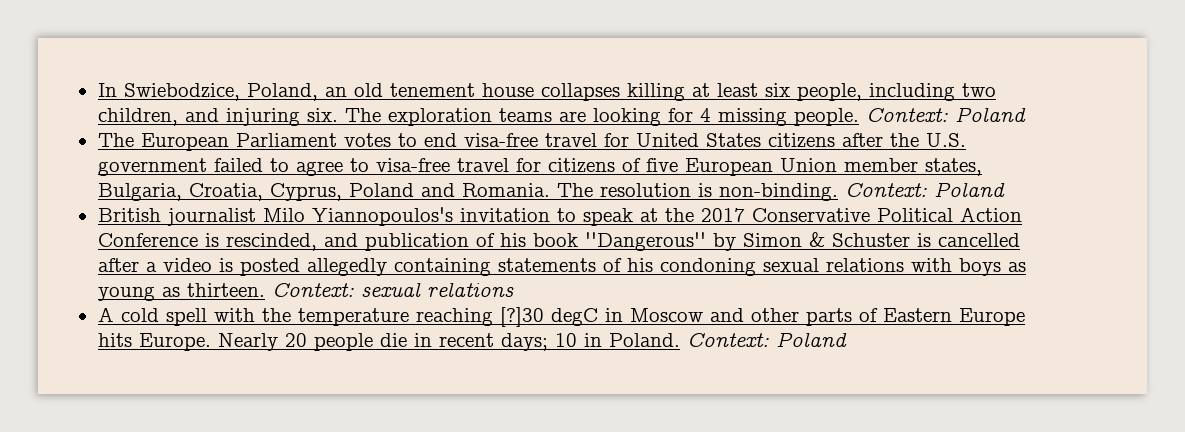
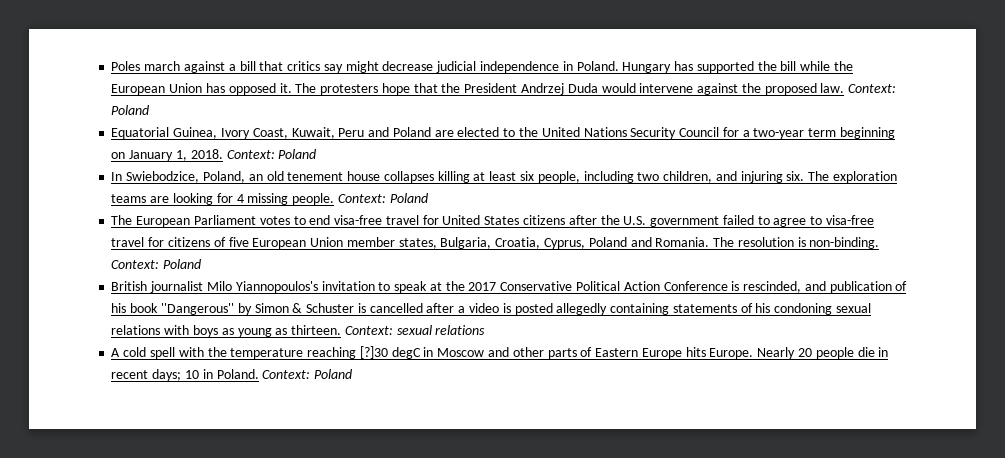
(97, 90) none -> [111,61,853,73] [111,83,897,95] [111,105,150,115] [111,127,895,139] [111,149,317,161] Poles march against a bill that critics say might decrease judicial independence in Poland. Hungary has supported the bill while the European Union has opposed it. The protesters hope that the President Andrzej Duda would intervene against the proposed law. Context: Poland // Equatorial Guinea, Ivory Coast, Kuwait, Peru and Poland are elected to the United Nations Security Council for a two-year term beginning on January 1, 2018. Context: Poland //

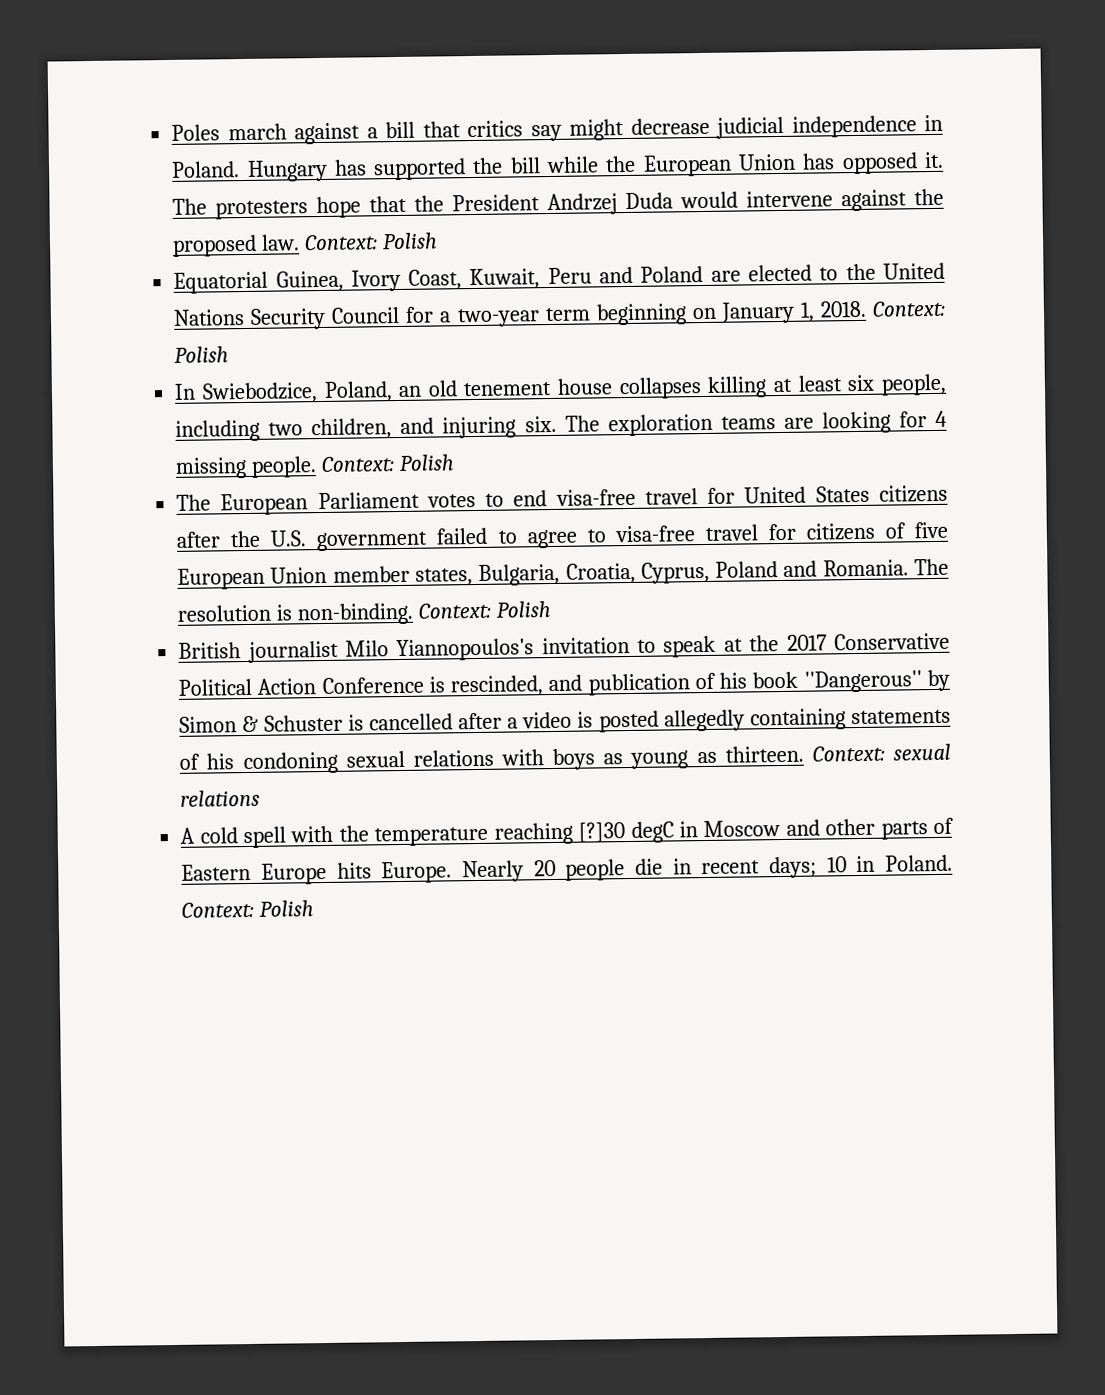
[111,105,150,115] Poland -> [382,232,439,250] Polish
[278,149,317,159] Poland -> [174,346,230,363] Polish
[389,193,428,203] Poland -> [399,454,456,471] Polish
[163,259,202,269] Poland -> [495,601,551,618] Polish
[314,369,353,379] Poland -> [259,900,315,917] Polish

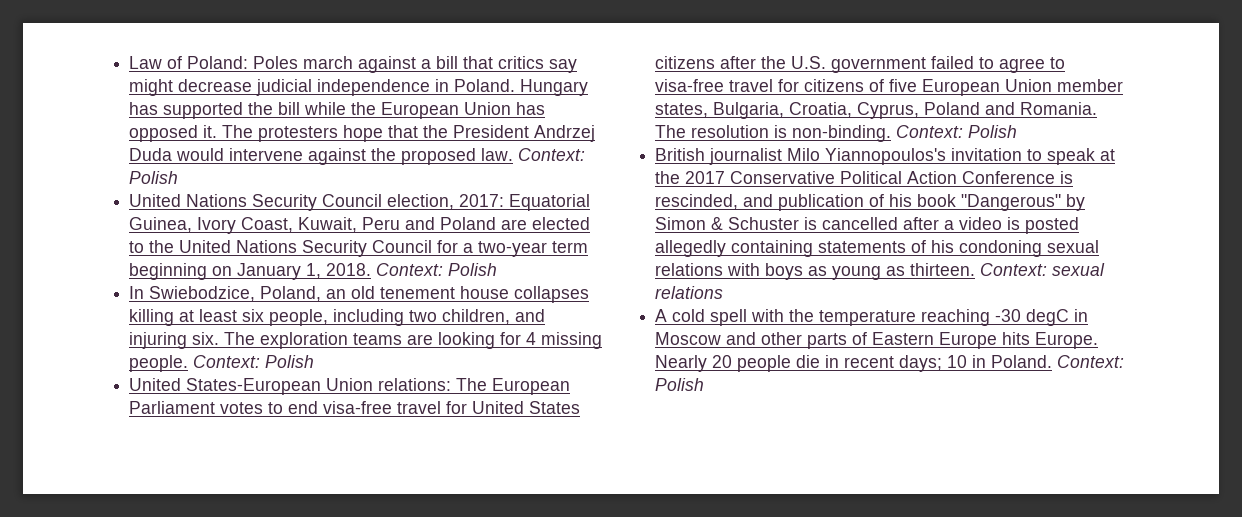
(171, 132) none -> [129,56,249,69] Law of Poland:
(439, 241) none -> [129,194,505,211] United Nations Security Council election, 2017:
(456, 462) none -> [129,378,452,395] United States-European Union relations:
[803,670,922,693] ''Dangerous'' -> [961,194,1062,211] "Dangerous"
[578,822,626,843] [?]30 -> [995,309,1022,322] -30

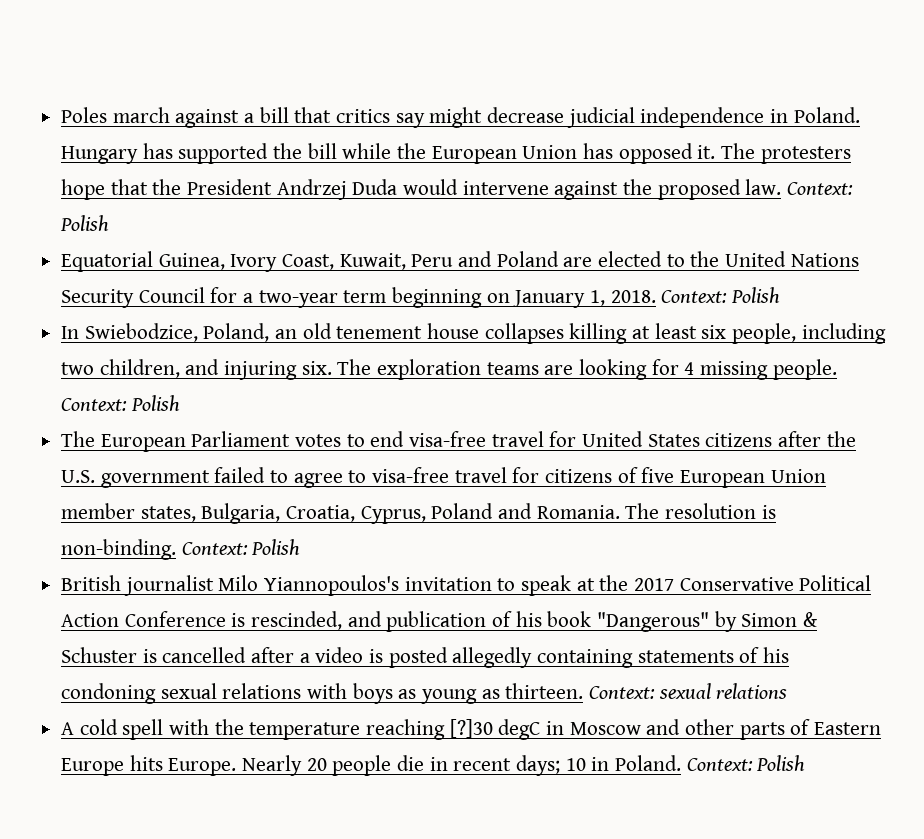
[129,56,249,69] Law of Poland: -> (61, 115) none
[129,194,505,211] United Nations Security Council election, 2017: -> (110, 223) none
[129,378,452,395] United States-European Union relations: -> (180, 403) none
[995,309,1022,322] -30 -> [449,719,493,738] [?]30

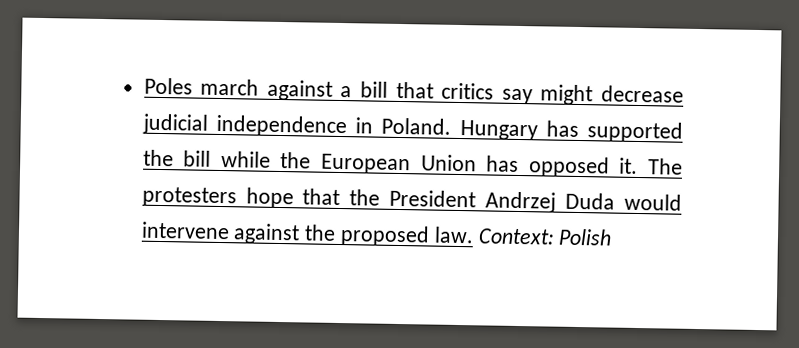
[61,251,859,272] [61,287,781,308] [61,323,886,344] [61,359,837,380] [61,395,180,411] [61,431,856,452] [61,467,826,488] [61,503,776,524] [61,539,301,560] [61,575,872,596] [61,611,819,632] [61,647,790,668] [61,683,788,704] [61,719,882,740] [61,755,806,776] // Equatorial Guinea, Ivory Coast, Kuwait, Peru and Poland are elected to the United Nations Security Council for a two-year term beginning on January 1, 2018. Context: Polish // In Swiebodzice, Poland, an old tenement house collapses killing at least six people, including two children, and injuring six. The exploration teams are looking for 4 missing people. Context: Polish // The European Parliament votes to end visa-free travel for United States citizens after the U.S. government failed to agree to visa-free travel for citizens of five European Union member states, Bulgaria, Croatia, Cyprus, Poland and Romania. The resolution is non-binding. Context: Polish // British journalist Milo Yiannopoulos's invitation to speak at the 2017 Conservative Political Action Conference is rescinded, and publication of his book "Dangerous" by Simon & Schuster is cancelled after a video is posted allegedly containing statements of his condoning sexual relations with boys as young as thirteen. Context: sexual relations // A cold spell with the temperature reaching [?]30 degC in Moscow and other parts of Eastern Europe hits Europe. Nearly 20 people die in recent days; 10 in Poland. Context: Polish -> (613, 237) none

